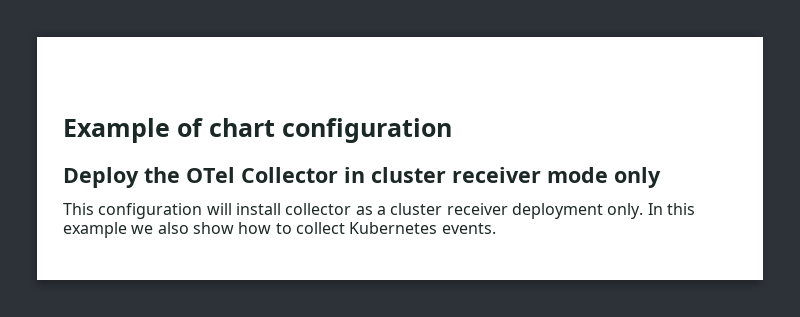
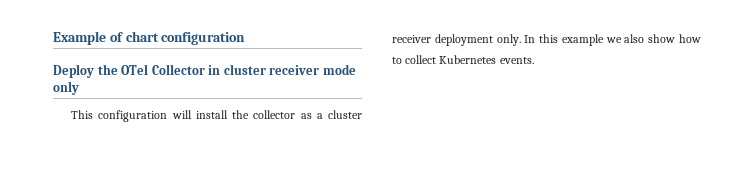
(281, 209) none -> [232,110,250,119] the

